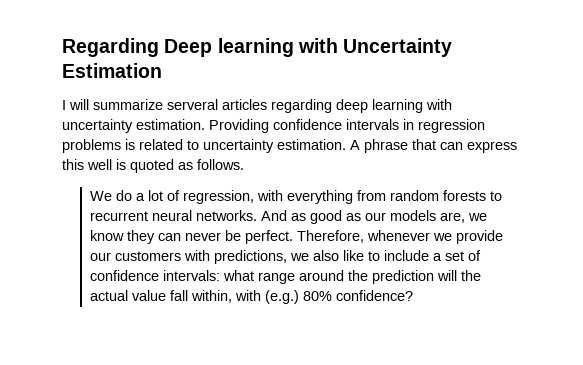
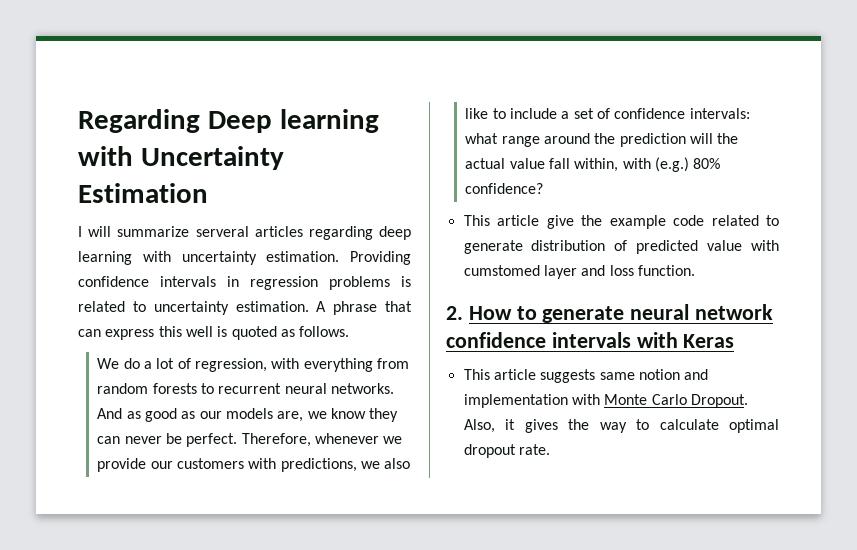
(413, 295) none -> [463,215,779,229] [463,240,779,254] [463,265,695,279] [446,304,774,323] [446,332,735,348] [463,369,709,383] [463,394,748,408] [463,419,779,433] [463,444,550,458] // This article give the example code related to generate distribution of predicted value with cumstomed layer and loss function. // 2. How to generate neural network confidence intervals with Keras // This article suggests same notion and implementation with Monte Carlo Dropout. Also, it gives the way to calculate optimal dropout rate.

